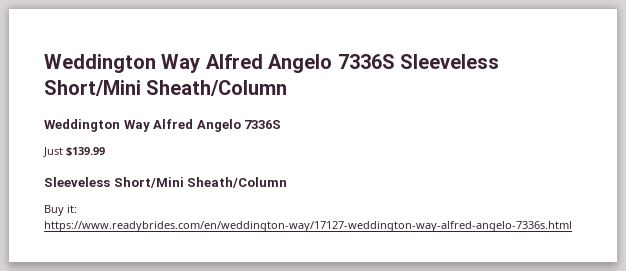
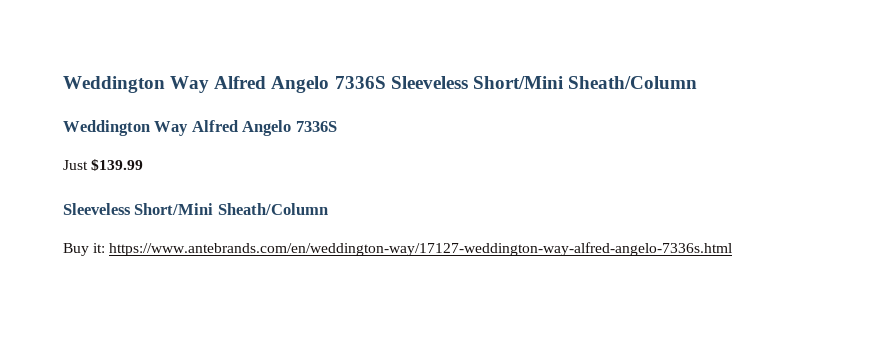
[44,221,572,232] https://www.readybrides.com/en/weddington-way/17127-weddington-way-alfred-angelo-7336s.html -> [109,242,733,256] https://www.antebrands.com/en/weddington-way/17127-weddington-way-alfred-angelo-7336s.html

